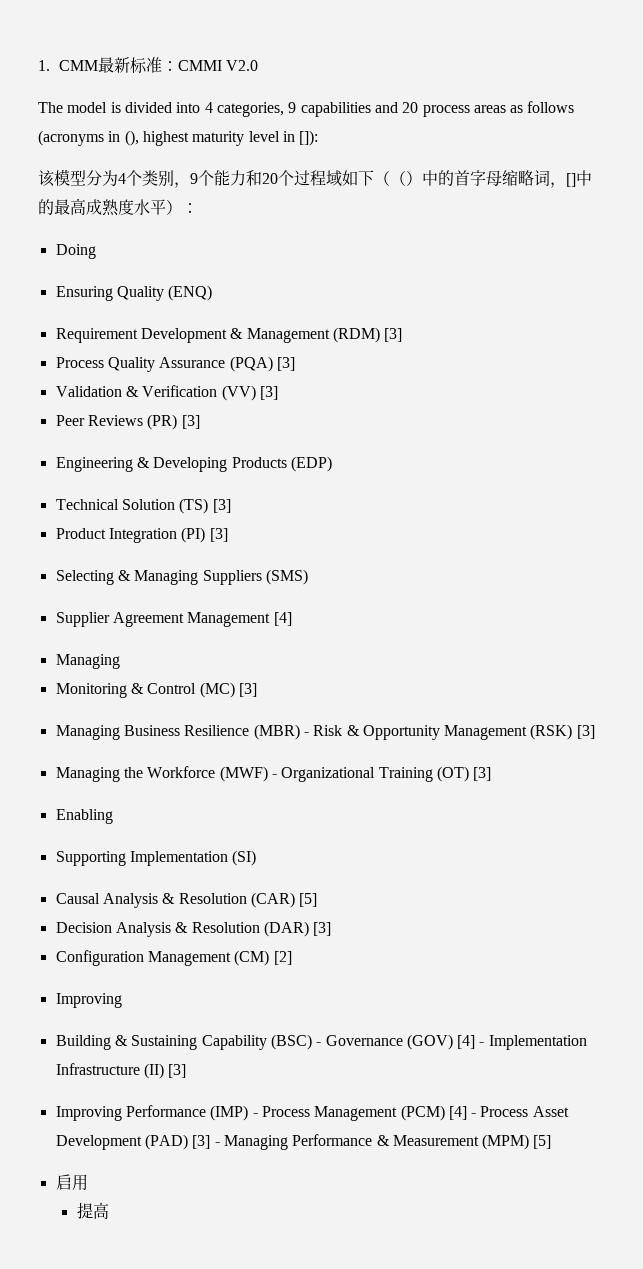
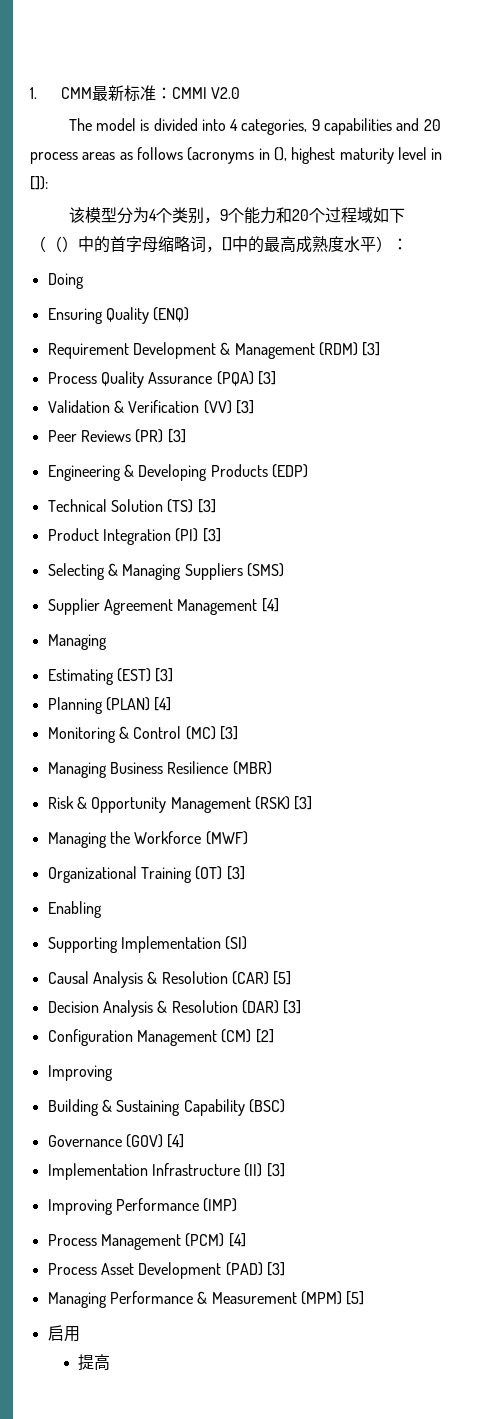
(120, 661) none -> [47,668,174,685] [47,697,172,714] // Estimating (EST) [3] // Planning (PLAN) [4]
[303,732,309,736] - -> (272, 768) //
[271,774,277,778] - -> (248, 838) //
[316,1042,322,1046] - -> (285, 1106) //
[479,1042,485,1046] - -> (185, 1141) //
[252,1113,258,1117] - -> (238, 1205) //
[471,1113,477,1117] - -> (246, 1240) //
[214,1142,220,1146] - -> (285, 1269) //

